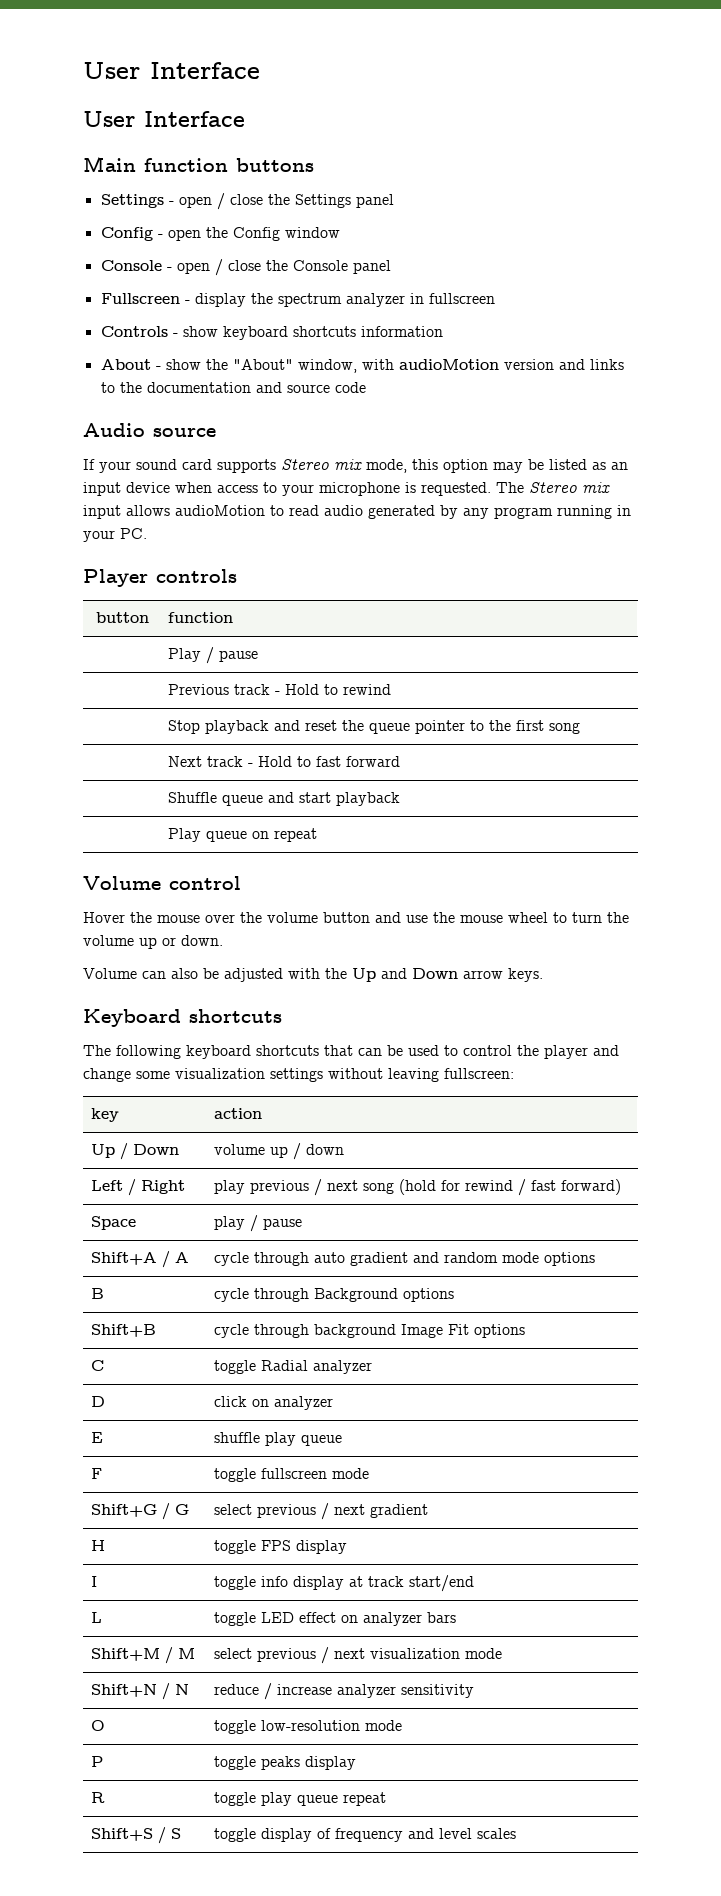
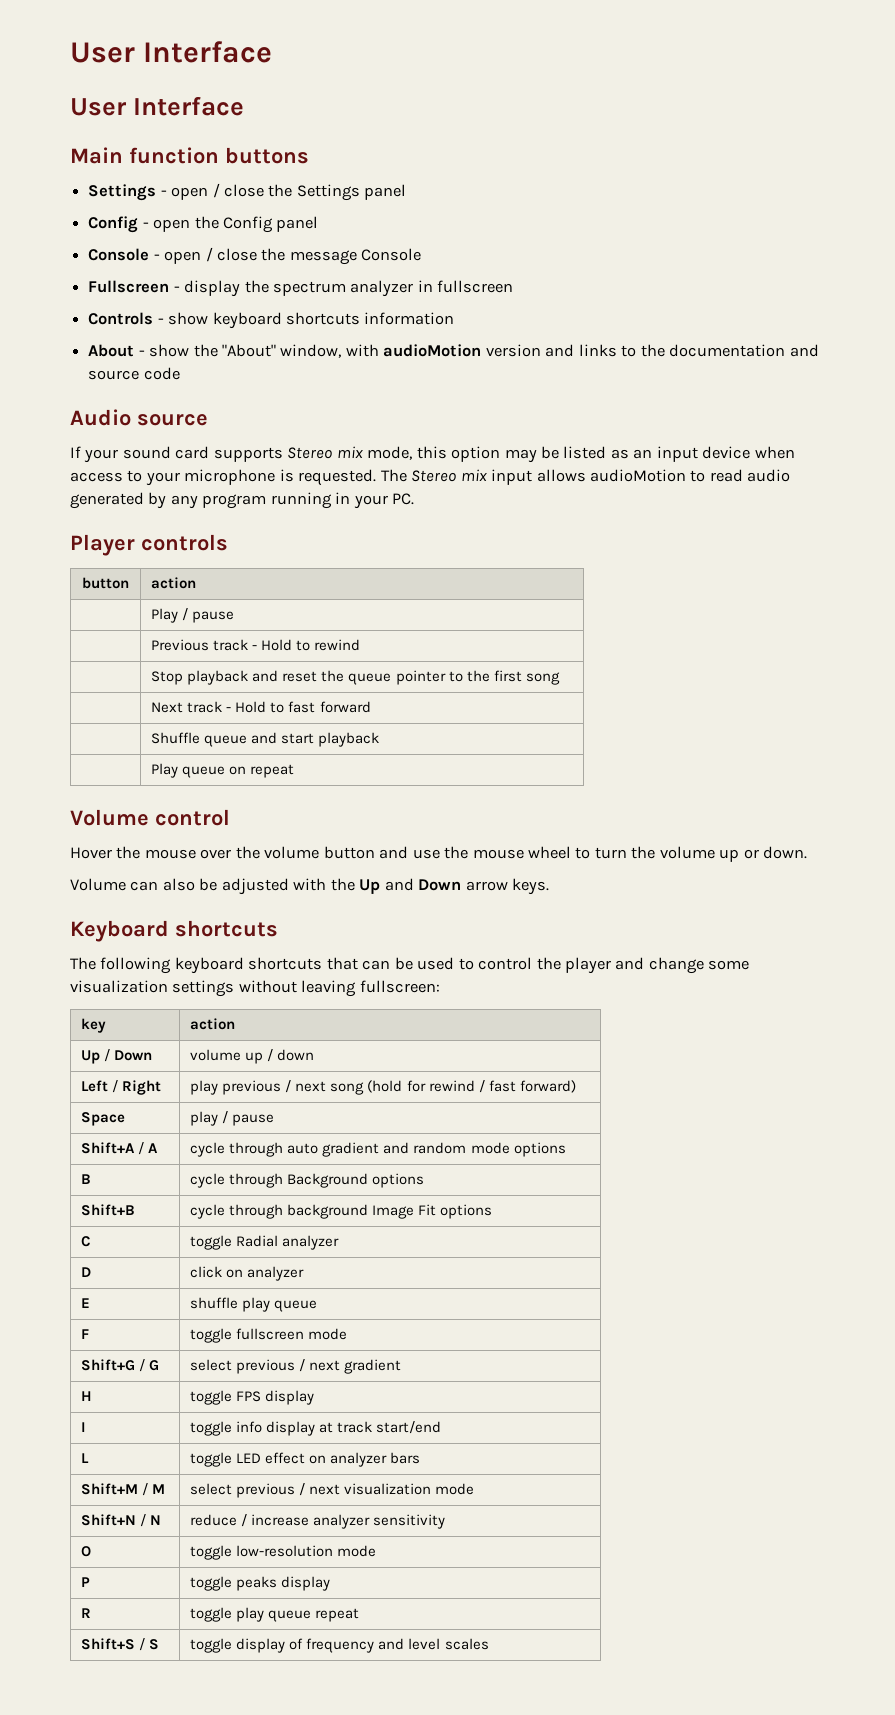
[284,227,340,238] window -> [276,216,319,232] panel
[292,260,391,274] Console panel -> [289,248,422,265] message Console
[168,612,234,623] function -> [151,577,197,589] action

